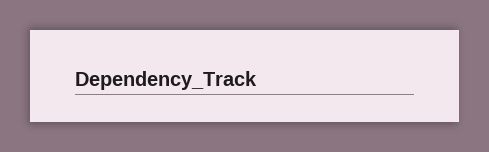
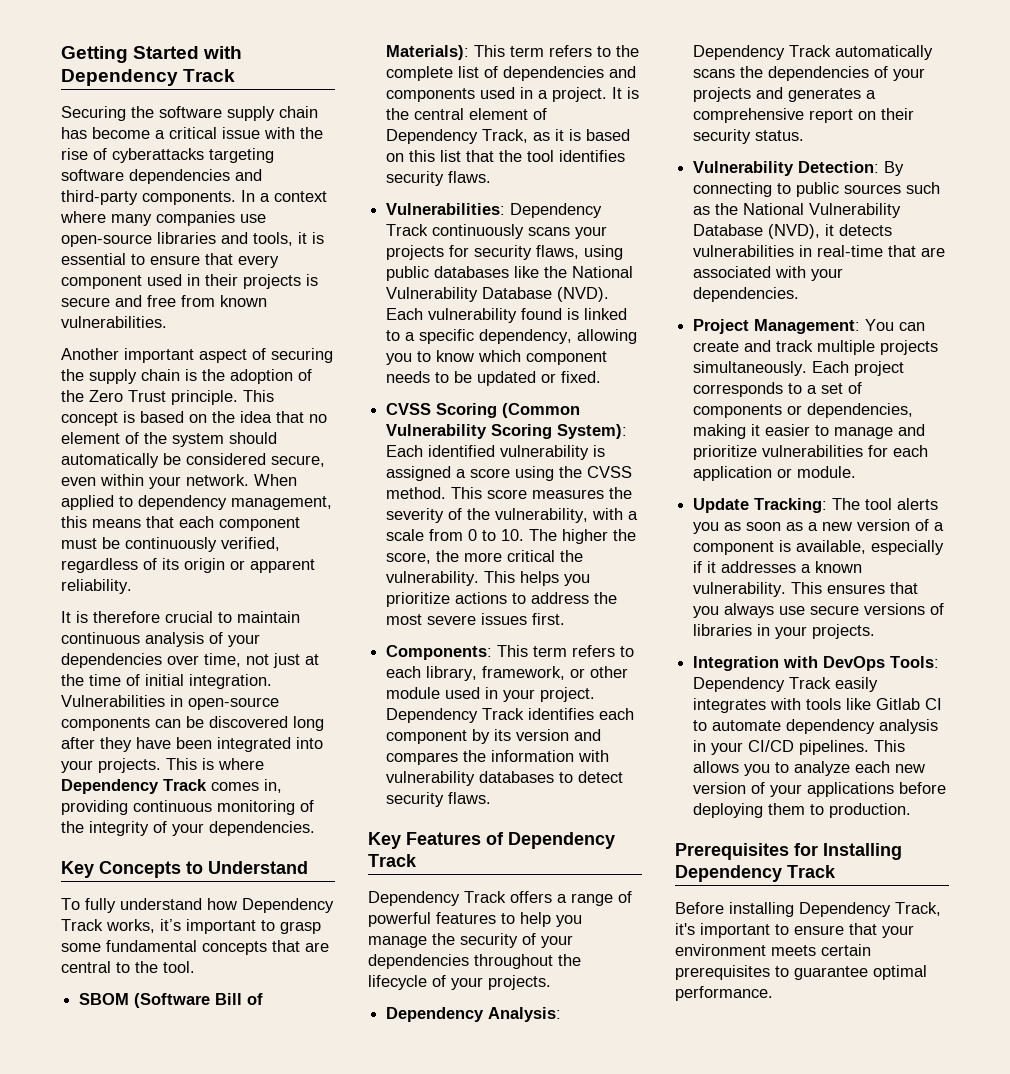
[75,71,257,90] Dependency_Track -> [61,46,243,63] [61,69,236,86] [61,106,318,121] [61,127,323,139] [61,148,274,163] [61,169,262,184] [61,190,327,205] [60,211,266,226] [61,232,324,247] [61,253,279,268] [61,274,318,289] [61,295,267,307] [61,316,167,328] [61,348,333,363] [61,369,312,384] [61,390,274,405] [61,411,327,426] [61,432,277,447] [61,453,325,468] [61,474,297,489] [61,495,332,510] [61,516,300,531] [61,537,280,552] [61,558,315,573] [61,579,132,594] [61,611,300,623] [61,632,260,647] [61,653,319,668] [61,674,272,689] [61,695,279,710] [61,716,324,731] [61,737,323,752] [61,758,264,773] [61,779,282,794] [61,800,314,815] [61,821,315,836] [61,861,308,878] [61,898,334,913] [61,919,321,934] [61,940,329,955] [61,961,195,973] [79,993,264,1008] [386,45,640,60] [386,66,637,81] [386,87,640,102] [386,108,548,120] [386,129,631,144] [386,150,626,162] [386,171,492,186] [386,203,603,218] [386,224,608,239] [386,245,624,260] [386,266,634,281] [386,287,610,302] [386,308,628,323] [386,329,638,344] [386,350,608,365] [386,371,602,386] [386,403,581,418] [386,424,628,439] [386,445,606,460] [386,466,633,481] [386,487,633,499] [386,508,639,523] [386,529,637,544] [386,550,584,564] [386,571,591,586] [386,592,618,607] [386,613,566,625] [386,645,635,660] [386,666,629,681] [386,687,596,702] [386,708,635,723] [386,729,602,744] [386,750,610,765] [386,771,624,786] [386,792,492,807] [368,832,615,849] [368,854,417,867] [368,891,632,906] [368,912,582,927] [368,933,573,948] [368,954,581,969] [368,975,551,990] [386,1007,562,1022] [693,45,934,60] [693,66,926,81] [693,87,877,102] [693,108,915,123] [693,129,805,144] [693,161,905,176] [693,182,941,197] [693,203,902,218] [693,224,893,239] [693,245,946,257] [693,266,844,281] [693,287,800,302] [693,319,926,334] [693,340,939,355] [693,361,905,376] [693,382,863,397] [693,403,914,418] [693,424,926,439] [693,445,929,460] [693,466,857,481] [693,498,939,513] [693,519,945,534] [693,540,945,555] [693,561,863,573] [693,582,919,597] [693,603,945,618] [693,624,876,639] [693,656,940,671] [693,677,879,692] [693,698,943,713] [693,719,939,734] [693,740,906,755] [693,761,926,776] [693,782,947,797] [693,803,912,818] [675,843,902,860] [675,865,836,882] [675,902,941,917] [675,923,914,938] [675,944,871,956] [675,965,927,980] [675,986,773,1001] Getting Started with Dependency Track // Securing the software supply chain has become a critical issue with the rise of cyberattacks targeting software dependencies and third-party components. In a context where many companies use open-source libraries and tools, it is essential to ensure that every component used in their projects is secure and free from known vulnerabilities. // Another important aspect of securing the supply chain is the adoption of the Zero Trust principle. This concept is based on the idea that no element of the system should automatically be considered secure, even within your network. When applied to dependency management, this means that each component must be continuously verified, regardless of its origin or apparent reliability. // It is therefore crucial to maintain continuous analysis of your dependencies over time, not just at the time of initial integration. Vulnerabilities in open-source components can be discovered long after they have been integrated into your projects. This is where Dependency Track comes in, providing continuous monitoring of the integrity of your dependencies. // Key Concepts to Understand // To fully understand how Dependency Track works, it’s important to grasp some fundamental concepts that are central to the tool. // SBOM (Software Bill of Materials): This term refers to the complete list of dependencies and components used in a project. It is the central element of Dependency Track, as it is based on this list that the tool identifies security flaws. // Vulnerabilities: Dependency Track continuously scans your projects for security flaws, using public databases like the National Vulnerability Database (NVD). Each vulnerability found is linked to a specific dependency, allowing you to know which component needs to be updated or fixed. // CVSS Scoring (Common Vulnerability Scoring System): Each identified vulnerability is assigned a score using the CVSS method. This score measures the severity of the vulnerability, with a scale from 0 to 10. The higher the score, the more critical the vulnerability. This helps you prioritize actions to address the most severe issues first. // Components: This term refers to each library, framework, or other module used in your project. Dependency Track identifies each component by its version and compares the information with vulnerability databases to detect security flaws. // Key Features of Dependency Track // Dependency Track offers a range of powerful features to help you manage the security of your dependencies throughout the lifecycle of your projects. // Dependency Analysis: Dependency Track automatically scans the dependencies of your projects and generates a comprehensive report on their security status. // Vulnerability Detection: By connecting to public sources such as the National Vulnerability Database (NVD), it detects vulnerabilities in real-time that are associated with your dependencies. // Project Management: You can create and track multiple projects simultaneously. Each project corresponds to a set of components or dependencies, making it easier to manage and prioritize vulnerabilities for each application or module. // Update Tracking: The tool alerts you as soon as a new version of a component is available, especially if it addresses a known vulnerability. This ensures that you always use secure versions of libraries in your projects. // Integration with DevOps Tools: Dependency Track easily integrates with tools like Gitlab CI to automate dependency analysis in your CI/CD pipelines. This allows you to analyze each new version of your applications before deploying them to production. // Prerequisites for Installing Dependency Track // Before installing Dependency Track, it's important to ensure that your environment meets certain prerequisites to guarantee optimal performance.

